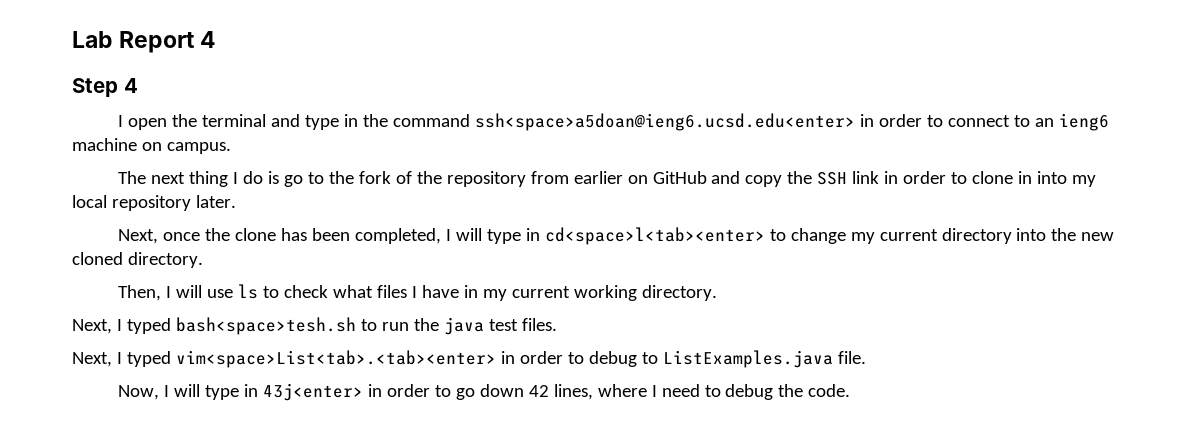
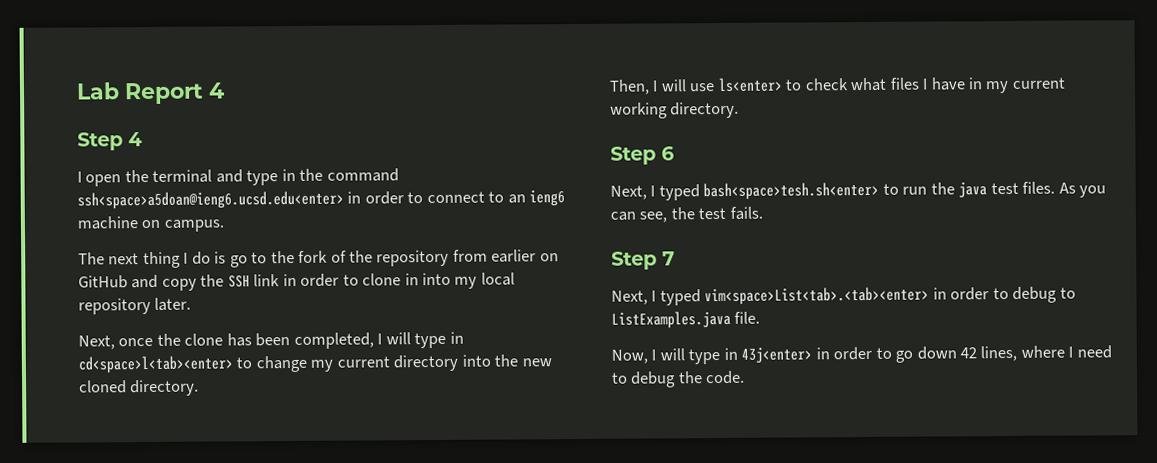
[237,284,258,299] ls -> [717,77,783,93] ls<enter>
[72,317,356,335] // Next, I typed bash<space>tesh.sh -> [610,146,675,165] [610,181,880,201] // Step 6 // Next, I typed bash<space>tesh.sh<enter>
(557, 324) none -> [1058,182,1107,198] [610,206,763,223] [611,251,675,270] As you can see, the test fails. // Step 7

